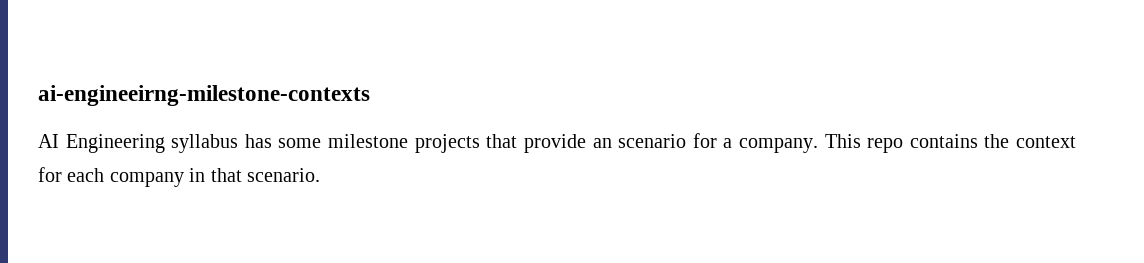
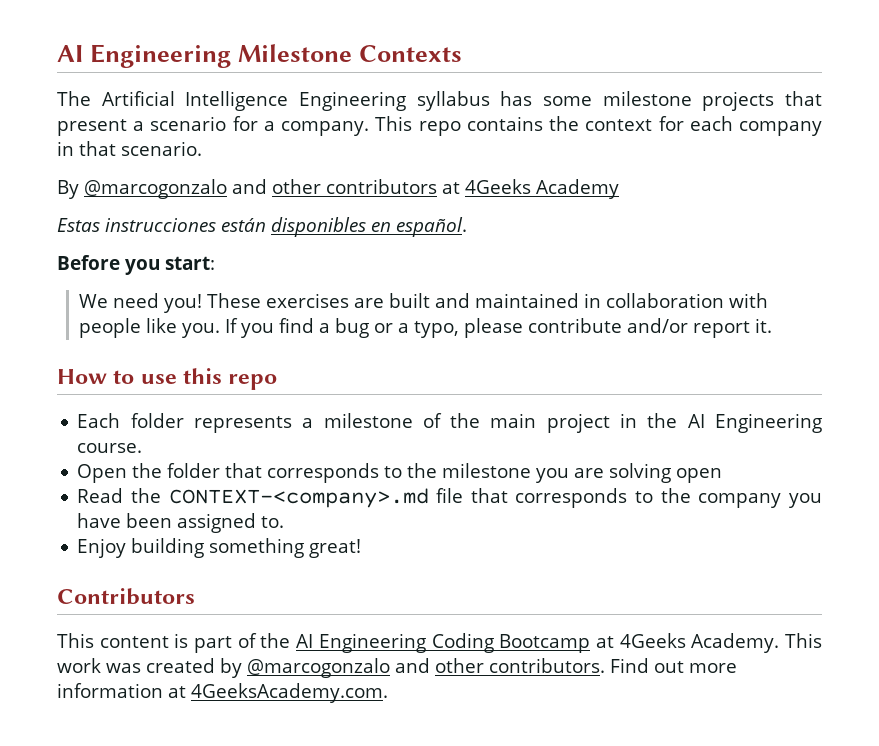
[38,85,370,106] [38,134,59,148] ai-engineeirng-milestone-contexts // AI -> [57,44,462,68] [57,91,289,111] AI Engineering Milestone Contexts // The Artificial Intelligence
[523,134,612,153] provide an -> [57,119,145,136] present a
(320, 175) none -> [57,179,619,199] [57,217,467,237] [57,255,215,275] [79,293,769,313] [79,318,773,338] [57,368,278,390] [77,413,823,433] [77,443,143,453] [77,463,723,483] [77,488,822,508] [77,513,285,533] [77,538,362,558] [57,588,195,605] [57,633,823,653] [57,658,737,678] [57,683,388,703] // By @marcogonzalo and other contributors at 4Geeks Academy // Estas instrucciones están disponibles en español. // Before you start: // We need you! These exercises are built and maintained in collaboration with people like you. If you find a bug or a typo, please contribute and/or report it. // How to use this repo // Each folder represents a milestone of the main project in the AI Engineering course. // Open the folder that corresponds to the milestone you are solving open // Read the CONTEXT-<company>.md file that corresponds to the company you have been assigned to. // Enjoy building something great! // Contributors // This content is part of the AI Engineering Coding Bootcamp at 4Geeks Academy. This work was created by @marcogonzalo and other contributors. Find out more information at 4GeeksAcademy.com.

